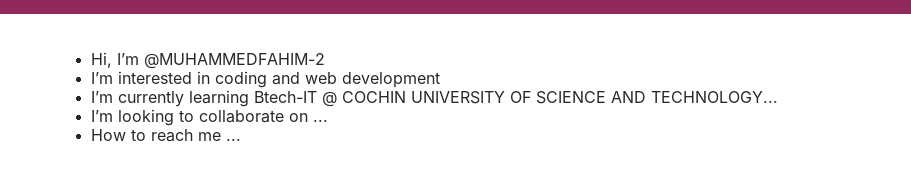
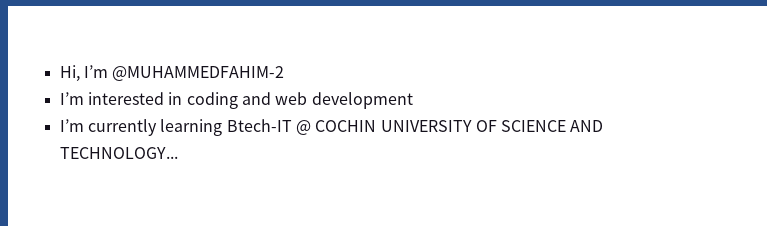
[90,109,328,126] [90,129,241,142] // I’m looking to collaborate on ... // How to reach me ... -> (178, 153) none

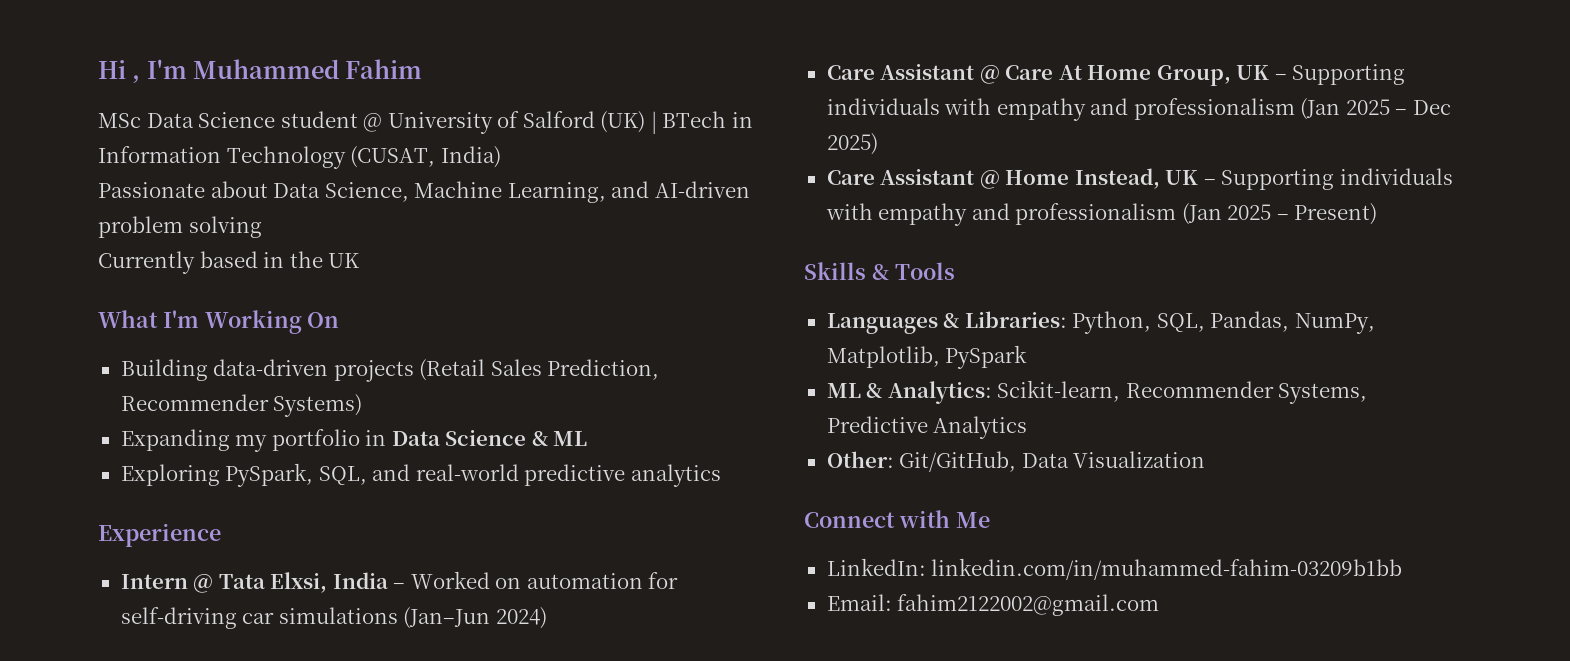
[59,65,285,82] [59,92,413,109] [59,119,604,136] [59,147,178,159] Hi, I’m @MUHAMMEDFAHIM-2 // I’m interested in coding and web development // I’m currently learning Btech-IT @ COCHIN UNIVERSITY OF SCIENCE AND TECHNOLOGY... -> [98,59,423,83] [98,111,753,134] [98,146,501,169] [98,181,750,203] [98,216,262,238] [98,251,360,274] [98,310,340,334] [120,359,660,382] [120,394,363,417] [120,429,588,452] [120,463,721,487] [98,523,221,547] [120,571,679,593] [120,607,547,629] [826,64,1406,86] [826,98,1451,121] [826,133,878,155] [826,168,1453,190] [825,203,1378,226] [804,262,955,280] [826,311,1375,334] [826,345,1028,369] [826,380,1368,404] [826,416,1028,439] [826,451,1206,472] [804,510,990,528] [826,558,1403,580] [826,594,1160,616] Hi , I'm Muhammed Fahim // MSc Data Science student @ University of Salford (UK) | BTech in Information Technology (CUSAT, India) // Passionate about Data Science, Machine Learning, and AI-driven problem solving // Currently based in the UK // What I'm Working On // Building data-driven projects (Retail Sales Prediction, Recommender Systems) // Expanding my portfolio in Data Science & ML // Exploring PySpark, SQL, and real-world predictive analytics // Experience // Intern @ Tata Elxsi, India – Worked on automation for self-driving car simulations (Jan–Jun 2024) // Care Assistant @ Care At Home Group, UK – Supporting individuals with empathy and professionalism (Jan 2025 – Dec 2025) // Care Assistant @ Home Instead, UK – Supporting individuals with empathy and professionalism (Jan 2025 – Present) // Skills & Tools // Languages & Libraries: Python, SQL, Pandas, NumPy, Matplotlib, PySpark // ML & Analytics: Scikit-learn, Recommender Systems, Predictive Analytics // Other: Git/GitHub, Data Visualization // Connect with Me // LinkedIn: linkedin.com/in/muhammed-fahim-03209b1bb // Email: fahim2122002@gmail.com

